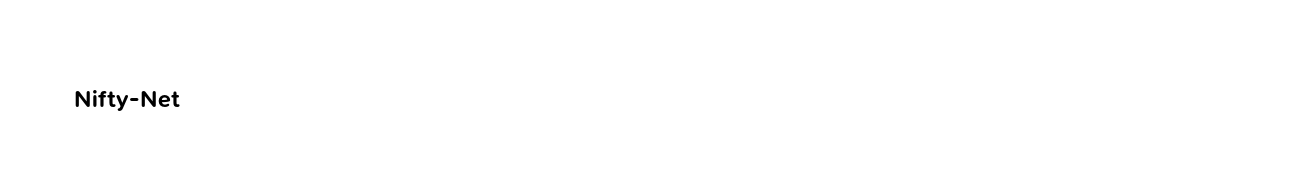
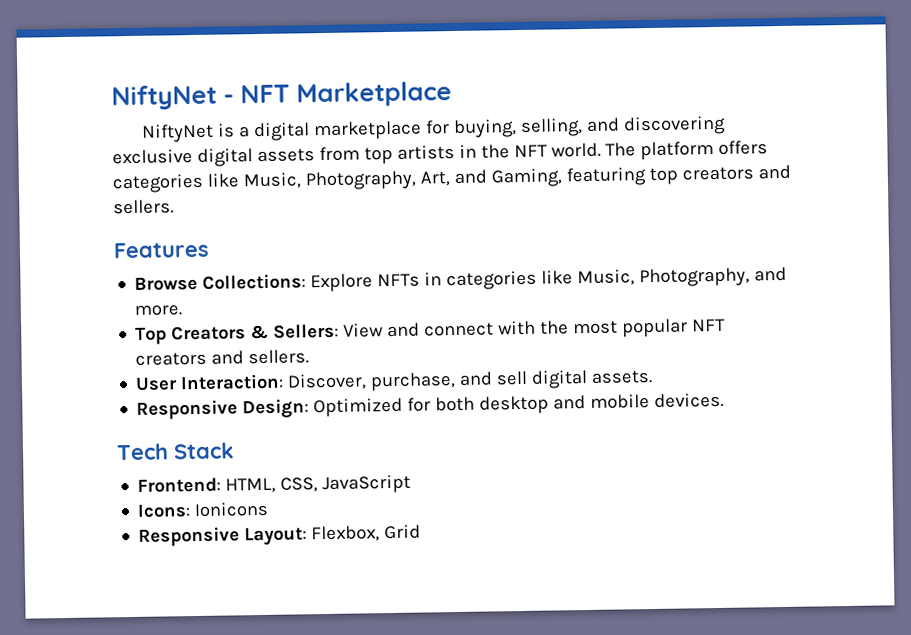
[74,90,180,111] Nifty-Net -> [111,81,452,111] [142,115,727,143] [112,140,768,167] [112,164,791,194] [113,199,174,215] [113,241,210,259] [134,266,788,293] [134,304,183,316] [135,318,727,345] [135,349,310,366] [135,369,654,392] [136,392,725,420] [116,442,235,461] [137,474,412,495] [137,501,270,518] [138,524,422,547] NiftyNet - NFT Marketplace // NiftyNet is a digital marketplace for buying, selling, and discovering exclusive digital assets from top artists in the NFT world. The platform offers categories like Music, Photography, Art, and Gaming, featuring top creators and sellers. // Features // Browse Collections: Explore NFTs in categories like Music, Photography, and more. // Top Creators & Sellers: View and connect with the most popular NFT creators and sellers. // User Interaction: Discover, purchase, and sell digital assets. // Responsive Design: Optimized for both desktop and mobile devices. // Tech Stack // Frontend: HTML, CSS, JavaScript // Icons: Ionicons // Responsive Layout: Flexbox, Grid

